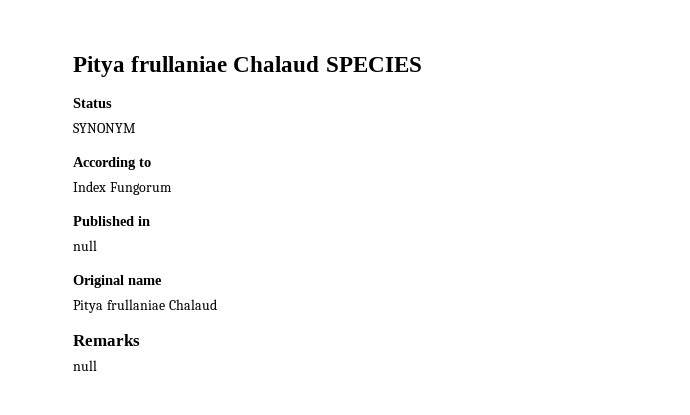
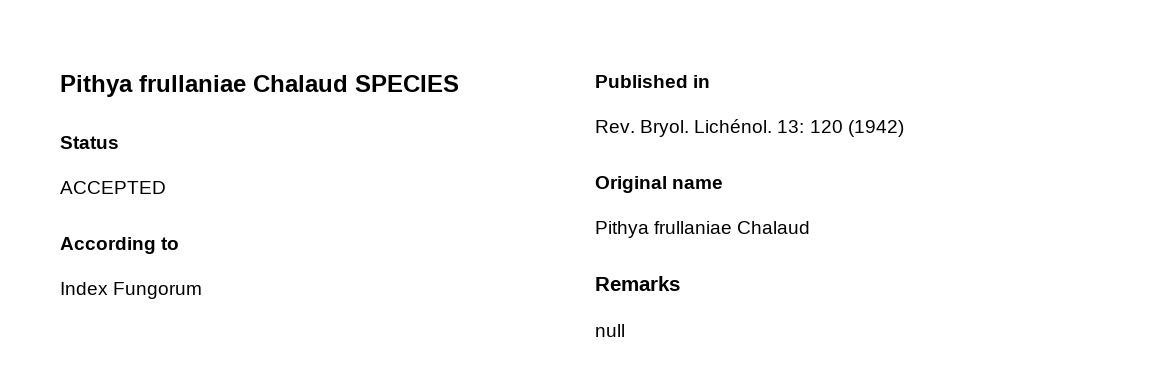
[73,56,125,77] Pitya -> [60,75,133,97] Pithya
[73,123,136,133] SYNONYM -> [60,181,166,194] ACCEPTED
[73,240,97,251] null -> [595,119,904,137] Rev. Bryol. Lichénol. 13: 120 (1942)
[73,300,103,313] Pitya -> [595,221,649,238] Pithya

